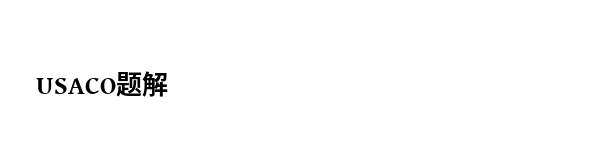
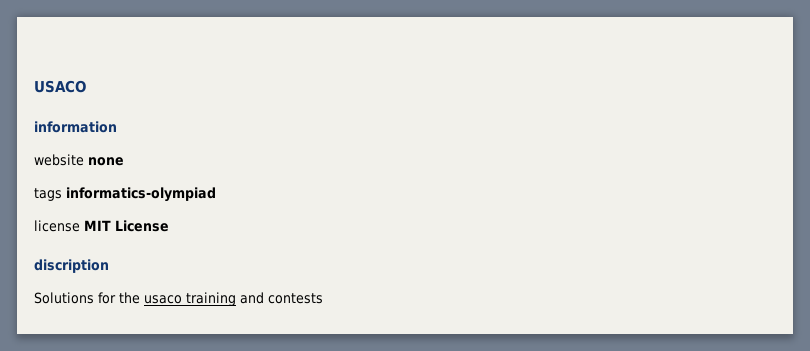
[116,71,168,97] 题解 -> [34,121,117,133] [34,154,124,166] [34,187,216,202] [34,220,169,232] [34,259,109,273] [34,292,323,306] // information // website none // tags informatics-olympiad // license MIT License // discription // Solutions for the usaco training and contests

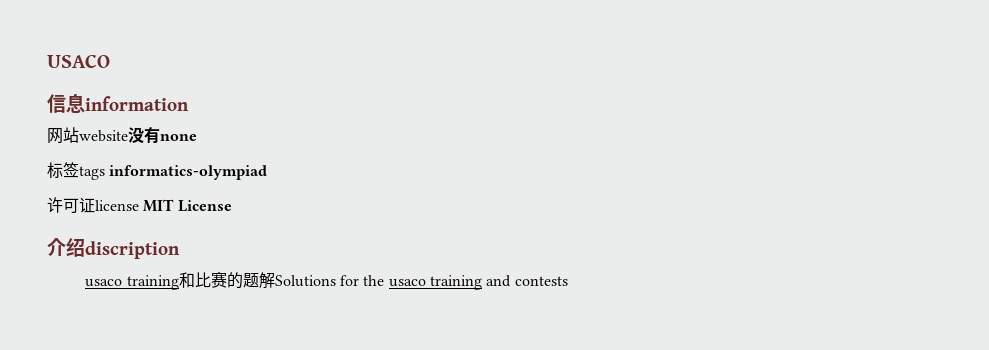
(86, 86) none -> [47,93,85,113] 信息
[34,154,84,166] website -> [47,127,160,144] 网站website没有
(124, 161) none -> [47,162,79,179] 标签
(216, 194) none -> [47,197,95,213] 许可证
(169, 226) none -> [47,238,85,257] 介绍
(109, 266) none -> [85,271,275,290] usaco training和比赛的题解

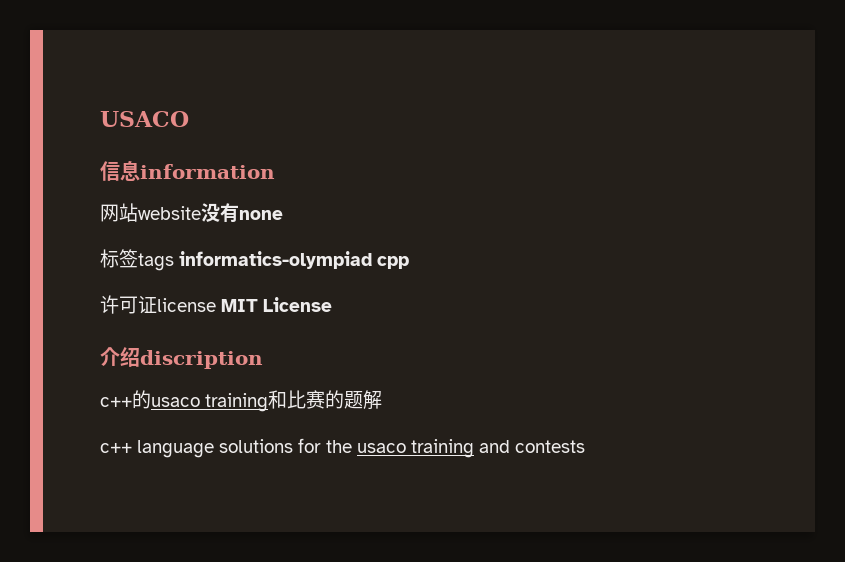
(268, 172) none -> [377,256,410,269] cpp
(180, 250) none -> [100,390,151,409] c++的
[274,275,336,287] Solutions -> [100,439,294,458] // c++ language solutions

